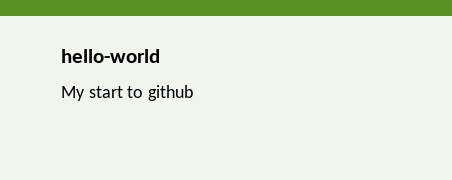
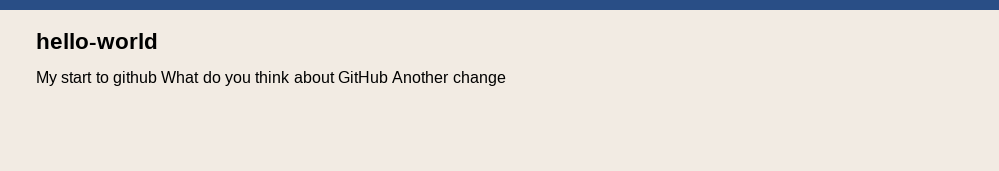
(194, 93) none -> [161,71,506,86] What do you think about GitHub Another change

